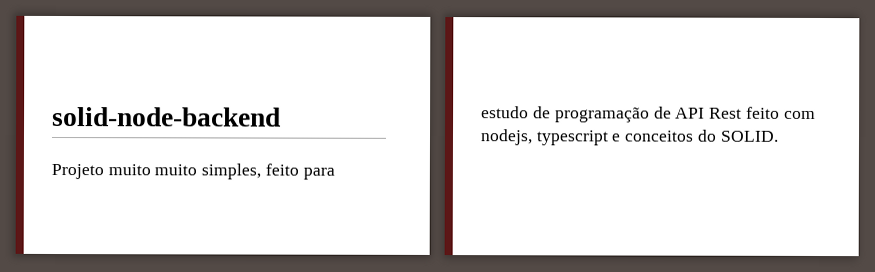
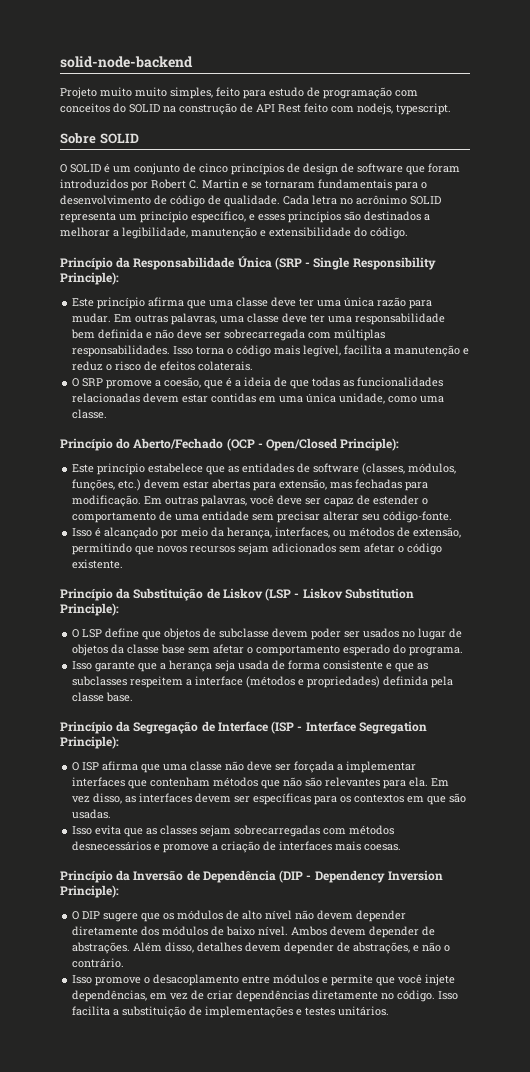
(650, 115) none -> [395,90,418,97] [60,103,237,115] com conceitos do SOLID na construção
[535,129,779,146] typescript e conceitos do SOLID. -> [396,103,451,115] [60,133,139,144] [60,163,460,175] [60,179,427,191] [60,195,441,207] [60,211,430,223] [60,227,408,239] [60,256,436,270] [60,272,119,285] [72,297,433,309] [72,313,446,325] [71,329,386,341] [72,345,470,357] [72,361,254,371] [72,377,444,389] [72,393,445,404] [72,409,108,419] [60,438,400,451] [72,463,457,475] [72,479,429,491] [72,495,429,507] [72,511,453,523] [72,527,462,539] [72,543,443,555] [72,559,124,569] [60,588,414,601] [60,603,119,616] [72,628,463,640] [72,644,464,656] [72,660,429,672] [72,676,454,688] [72,692,134,702] [60,721,427,734] [60,736,119,749] [72,761,417,773] [72,777,450,789] [72,793,467,805] [72,809,112,819] [72,825,395,837] [72,841,402,853] [60,870,443,883] [60,885,119,898] [72,910,407,922] [72,926,436,938] [72,942,451,954] [72,958,125,968] [72,974,456,986] [72,990,459,1002] [72,1006,390,1018] typescript. // Sobre SOLID // O SOLID é um conjunto de cinco princípios de design de software que foram introduzidos por Robert C. Martin e se tornaram fundamentais para o desenvolvimento de código de qualidade. Cada letra no acrônimo SOLID representa um princípio específico, e esses princípios são destinados a melhorar a legibilidade, manutenção e extensibilidade do código. // Princípio da Responsabilidade Única (SRP - Single Responsibility Principle): // Este princípio afirma que uma classe deve ter uma única razão para mudar. Em outras palavras, uma classe deve ter uma responsabilidade bem definida e não deve ser sobrecarregada com múltiplas responsabilidades. Isso torna o código mais legível, facilita a manutenção e reduz o risco de efeitos colaterais. // O SRP promove a coesão, que é a ideia de que todas as funcionalidades relacionadas devem estar contidas em uma única unidade, como uma classe. // Princípio do Aberto/Fechado (OCP - Open/Closed Principle): // Este princípio estabelece que as entidades de software (classes, módulos, funções, etc.) devem estar abertas para extensão, mas fechadas para modificação. Em outras palavras, você deve ser capaz de estender o comportamento de uma entidade sem precisar alterar seu código-fonte. // Isso é alcançado por meio da herança, interfaces, ou métodos de extensão, permitindo que novos recursos sejam adicionados sem afetar o código existente. // Princípio da Substituição de Liskov (LSP - Liskov Substitution Principle): // O LSP define que objetos de subclasse devem poder ser usados no lugar de objetos da classe base sem afetar o comportamento esperado do programa. // Isso garante que a herança seja usada de forma consistente e que as subclasses respeitem a interface (métodos e propriedades) definida pela classe base. // Princípio da Segregação de Interface (ISP - Interface Segregation Principle): // O ISP afirma que uma classe não deve ser forçada a implementar interfaces que contenham métodos que não são relevantes para ela. Em vez disso, as interfaces devem ser específicas para os contextos em que são usadas. // Isso evita que as classes sejam sobrecarregadas com métodos desnecessários e promove a criação de interfaces mais coesas. // Princípio da Inversão de Dependência (DIP - Dependency Inversion Principle): // O DIP sugere que os módulos de alto nível não devem depender diretamente dos módulos de baixo nível. Ambos devem depender de abstrações. Além disso, detalhes devem depender de abstrações, e não o contrário. // Isso promove o desacoplamento entre módulos e permite que você injete dependências, em vez de criar dependências diretamente no código. Isso facilita a substituição de implementações e testes unitários.

